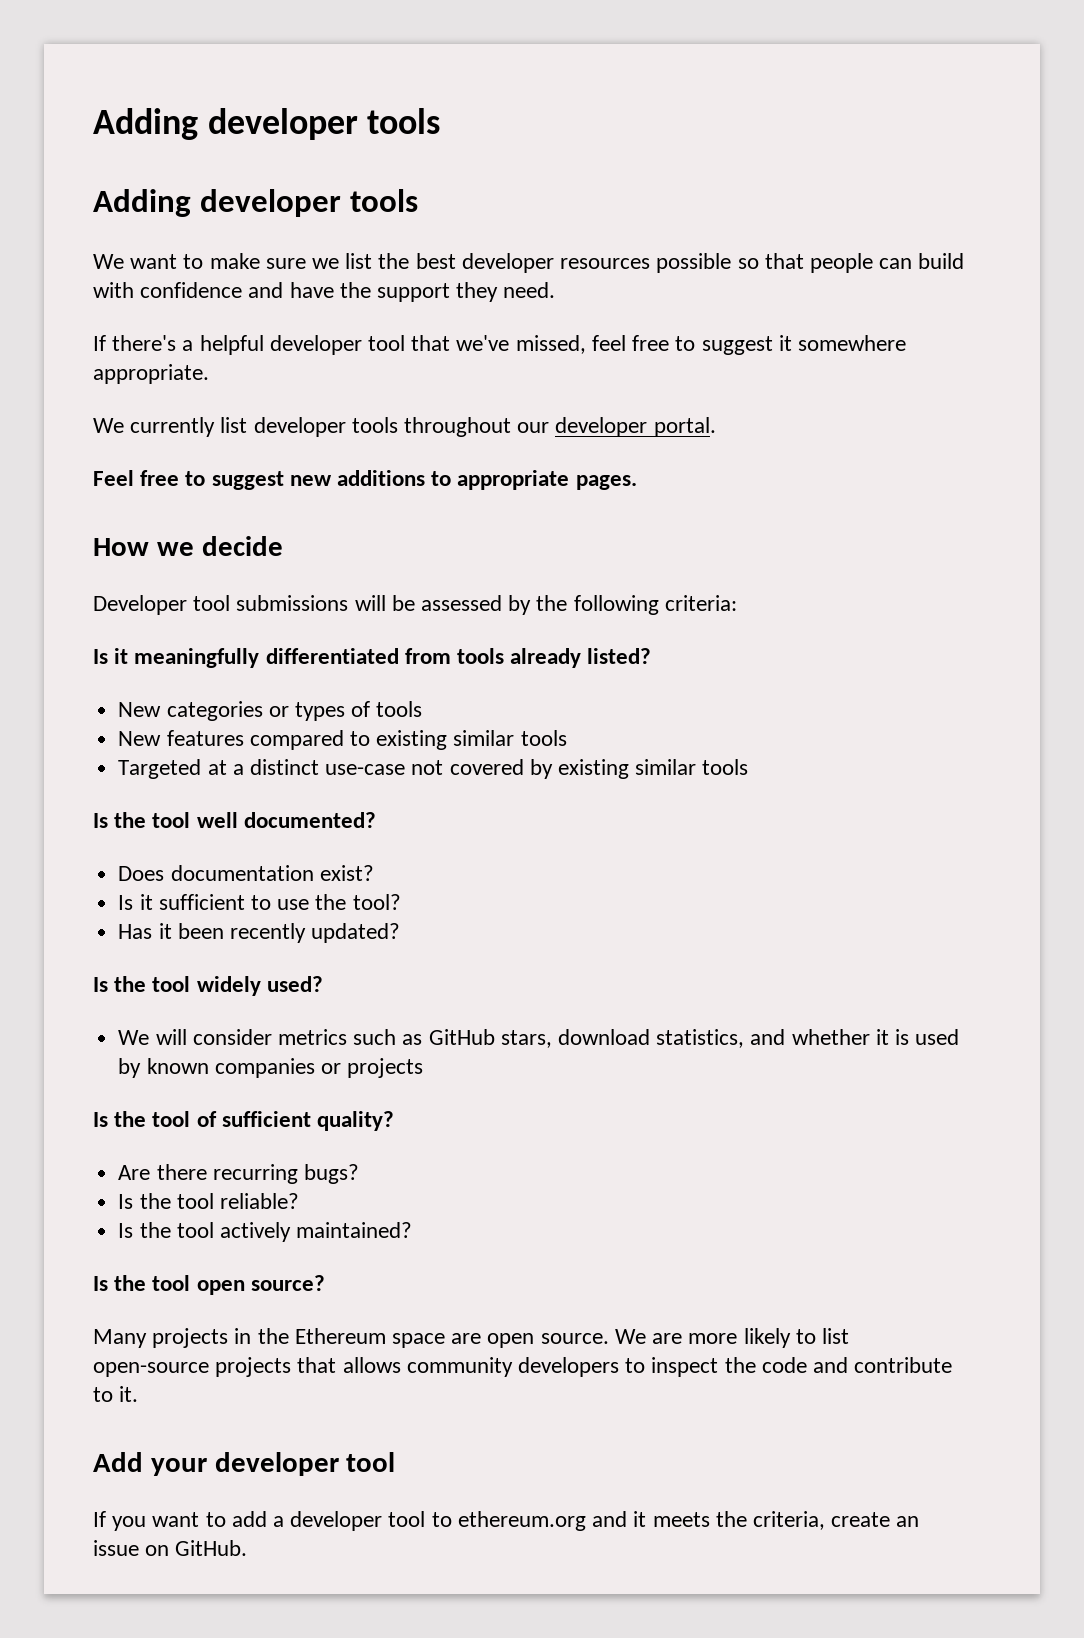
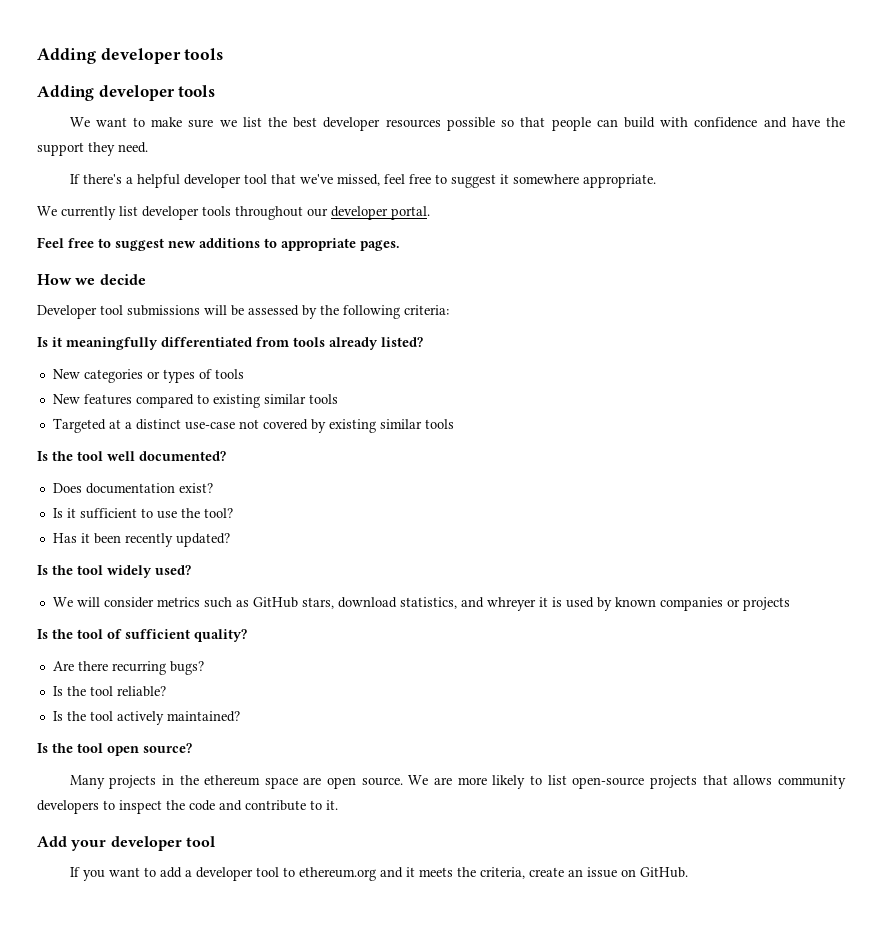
[791,1029,870,1045] whether -> [486,597,536,611] whreyer
[294,1328,386,1344] Ethereum -> [204,775,261,786] ethereum

